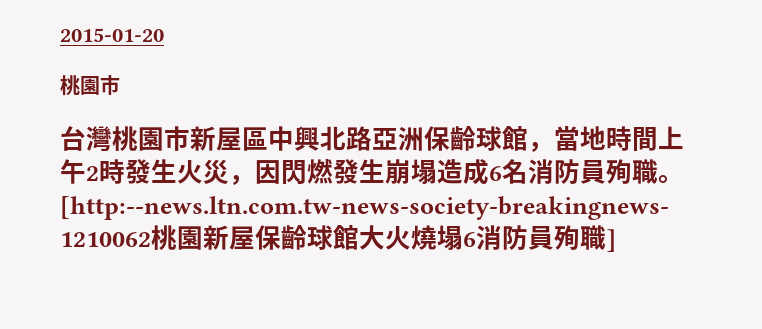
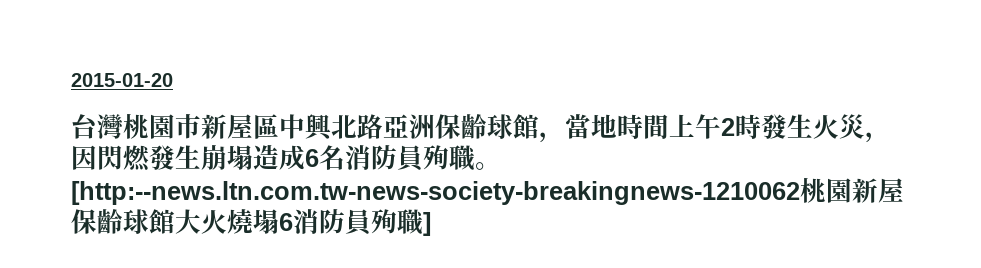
[60,75,120,96] // 桃園市 -> (173, 80) none

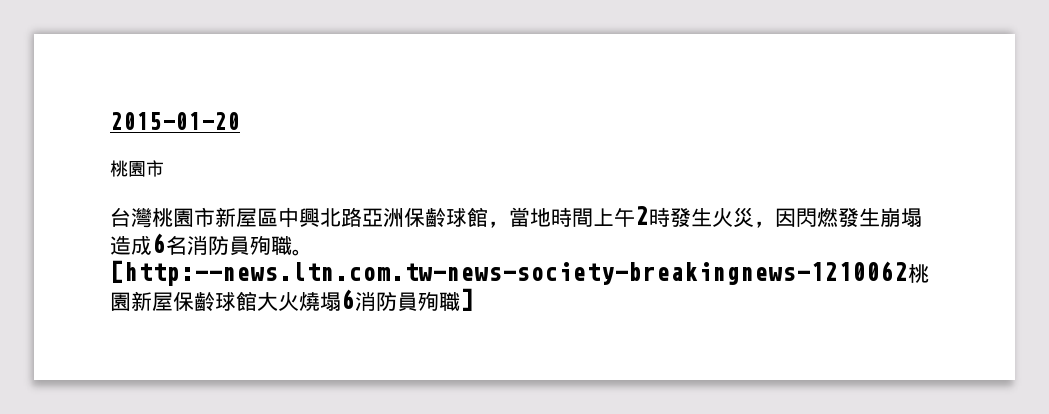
(173, 80) none -> [110,160,164,177] // 桃園市

